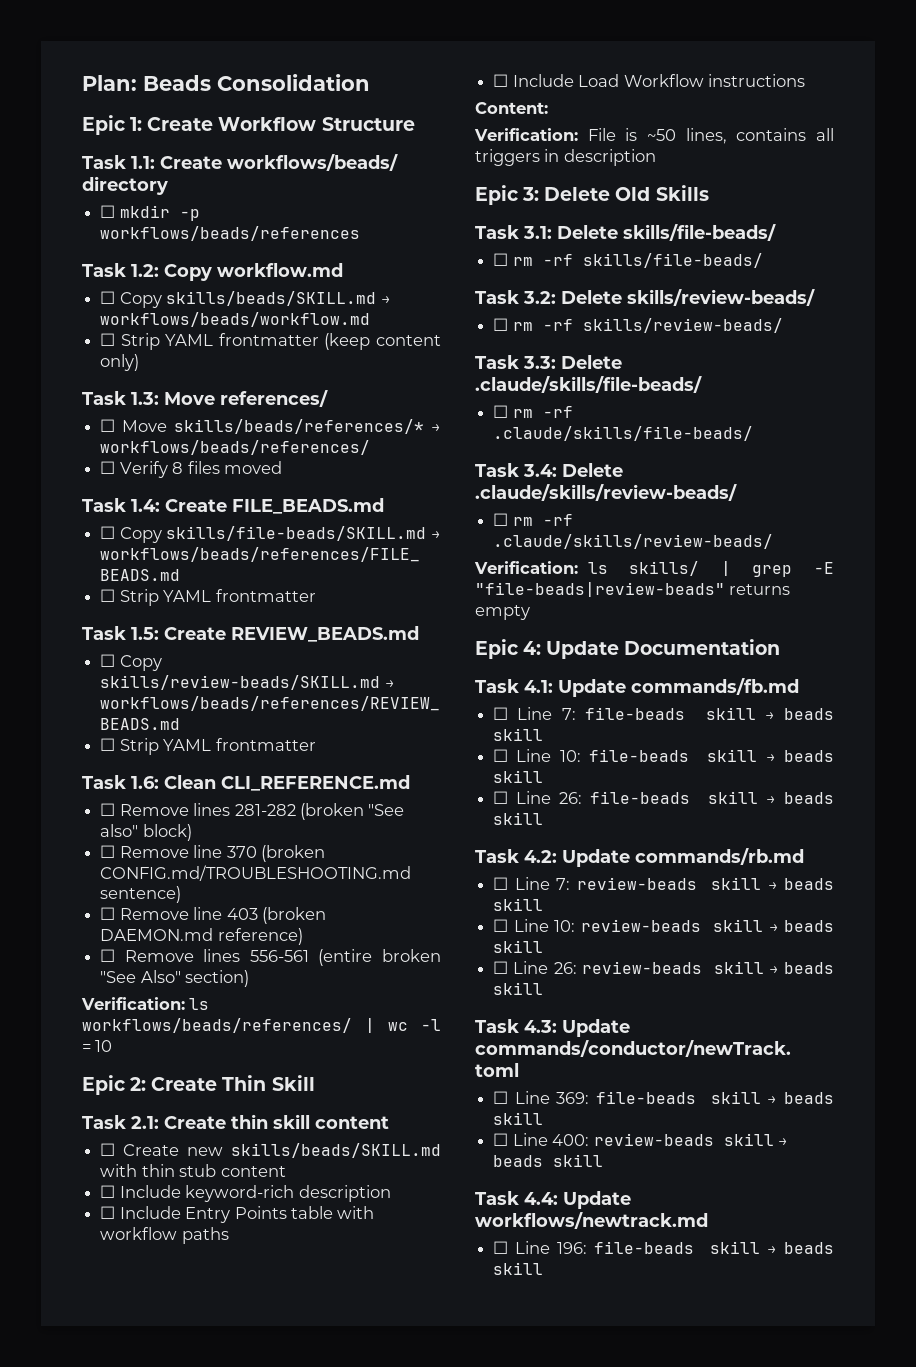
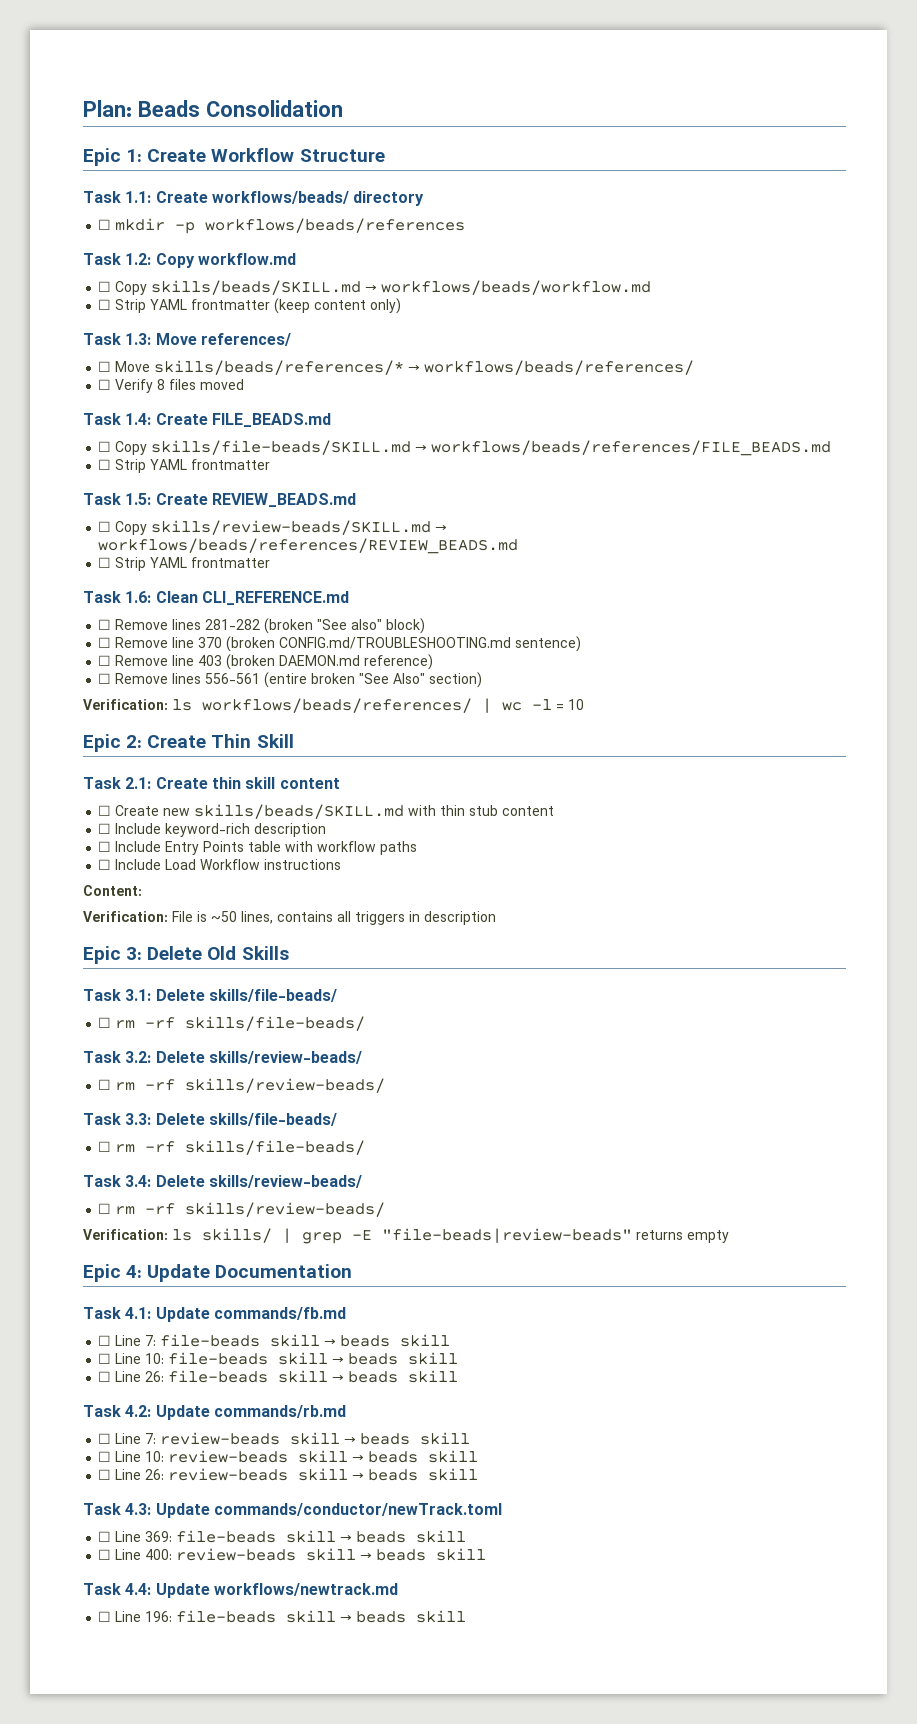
[475,376,702,393] [493,405,573,418] [493,426,754,441] .claude/skills/file-beads/ // ☐ rm -rf .claude/skills/file-beads/ -> [208,1113,337,1126] [98,1140,366,1155] skills/file-beads/ // ☐ rm -rf skills/file-beads/
[475,484,737,501] [493,513,573,526] [493,534,774,549] .claude/skills/review-beads/ // ☐ rm -rf .claude/skills/review-beads/ -> [208,1175,362,1188] [98,1202,386,1217] skills/review-beads/ // ☐ rm -rf skills/review-beads/

